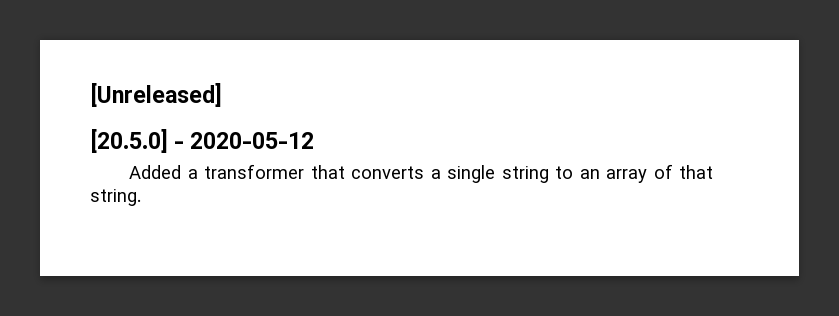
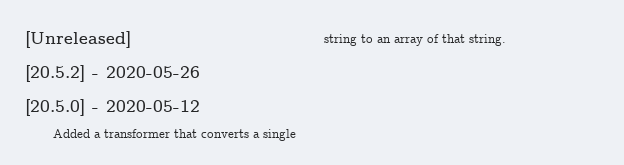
(222, 95) none -> [25,65,200,82] // [20.5.2] - 2020-05-26

